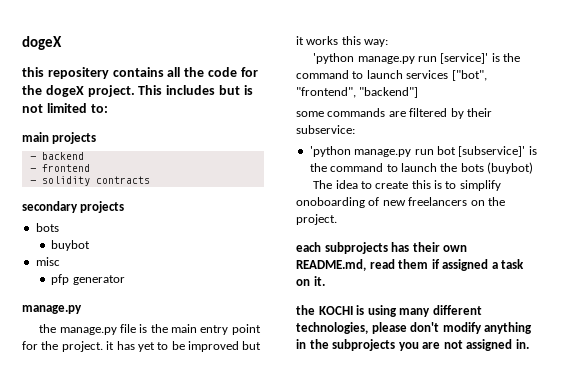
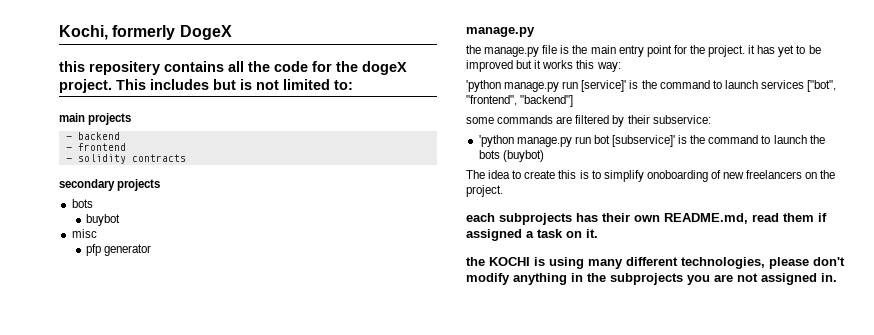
[22,36,62,50] dogeX -> [59,25,232,40] Kochi, formerly DogeX

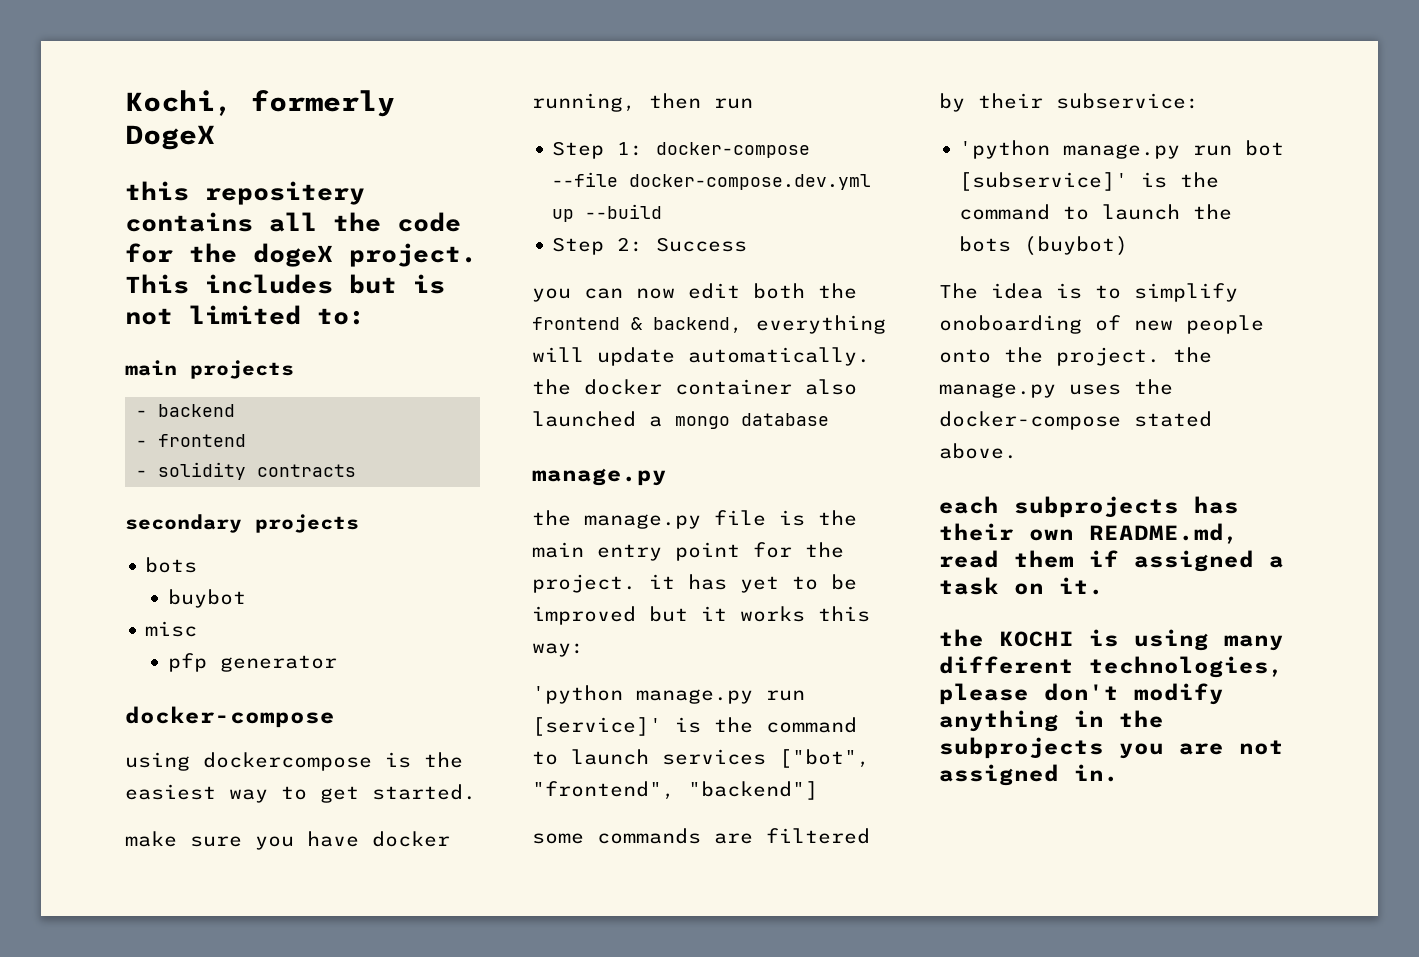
(152, 250) none -> [125,706,335,728] [125,752,463,771] [125,784,476,803] [125,831,450,850] [532,93,753,112] [552,141,811,159] [552,172,872,190] [552,204,663,222] [552,237,748,255] [532,283,857,302] [532,315,886,334] [532,347,870,366] [532,379,857,395] [532,411,829,429] // docker-compose // using dockercompose is the easiest way to get started. // make sure you have docker running, then run // Step 1: docker-compose --file docker-compose.dev.yml up --build // Step 2: Success // you can now edit both the frontend & backend, everything will update automatically. the docker container also launched a mongo database
[512,170,577,179] to create this -> (1043, 291) none
[746,170,836,179] [466,185,503,197] freelancers on the project. -> [1186,315,1264,334] [939,347,1212,366] [939,379,1173,398] [939,411,1212,430] [939,443,1017,459] people onto the project. the manage.py uses the docker-compose stated above.

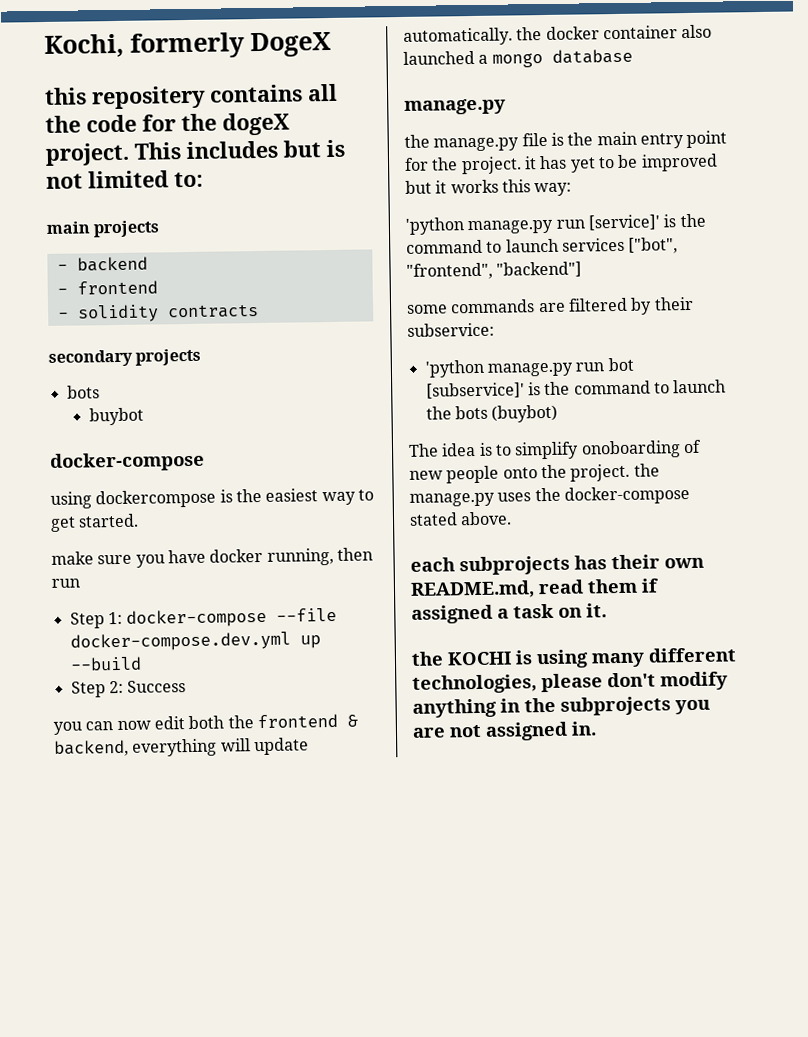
[145,621,198,637] [167,653,337,672] // misc // pfp generator -> (144, 416) none

